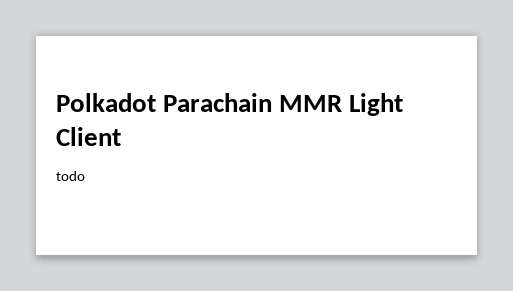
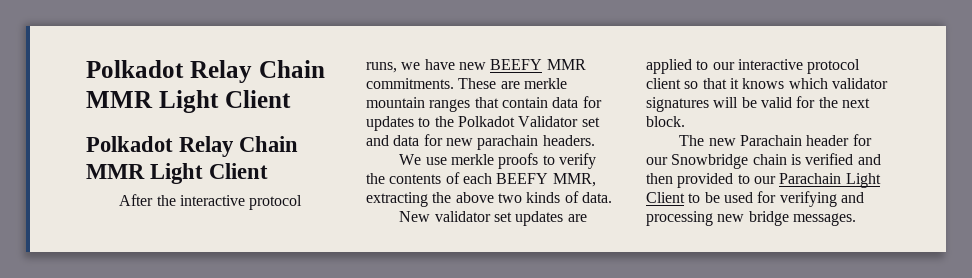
[56,93,404,116] [56,127,121,146] [56,171,85,181] Polkadot Parachain MMR Light Client // todo -> [86,60,325,83] [86,90,291,113] [86,136,299,157] [86,163,269,184] [119,194,303,210] [366,59,586,73] [366,78,567,89] [366,96,602,112] [366,116,600,131] [366,134,595,150] [399,153,597,169] [366,172,596,187] [366,191,612,207] [399,211,587,226] [646,59,861,74] [646,78,888,89] [646,96,870,112] [646,116,685,127] [679,134,872,146] [646,153,881,169] [646,173,881,188] [646,191,864,207] [646,211,856,226] Polkadot Relay Chain MMR Light Client // Polkadot Relay Chain MMR Light Client // After the interactive protocol runs, we have new BEEFY MMR commitments. These are merkle mountain ranges that contain data for updates to the Polkadot Validator set and data for new parachain headers. // We use merkle proofs to verify the contents of each BEEFY MMR, extracting the above two kinds of data. // New validator set updates are applied to our interactive protocol client so that it knows which validator signatures will be valid for the next block. // The new Parachain header for our Snowbridge chain is verified and then provided to our Parachain Light Client to be used for verifying and processing new bridge messages.

